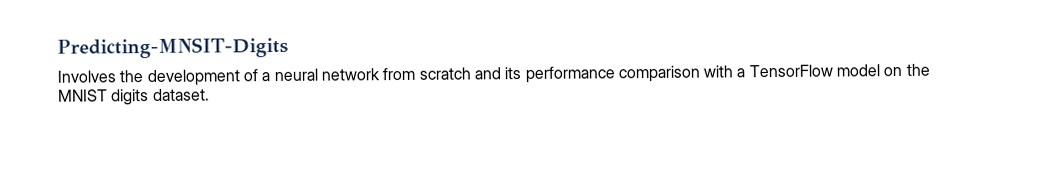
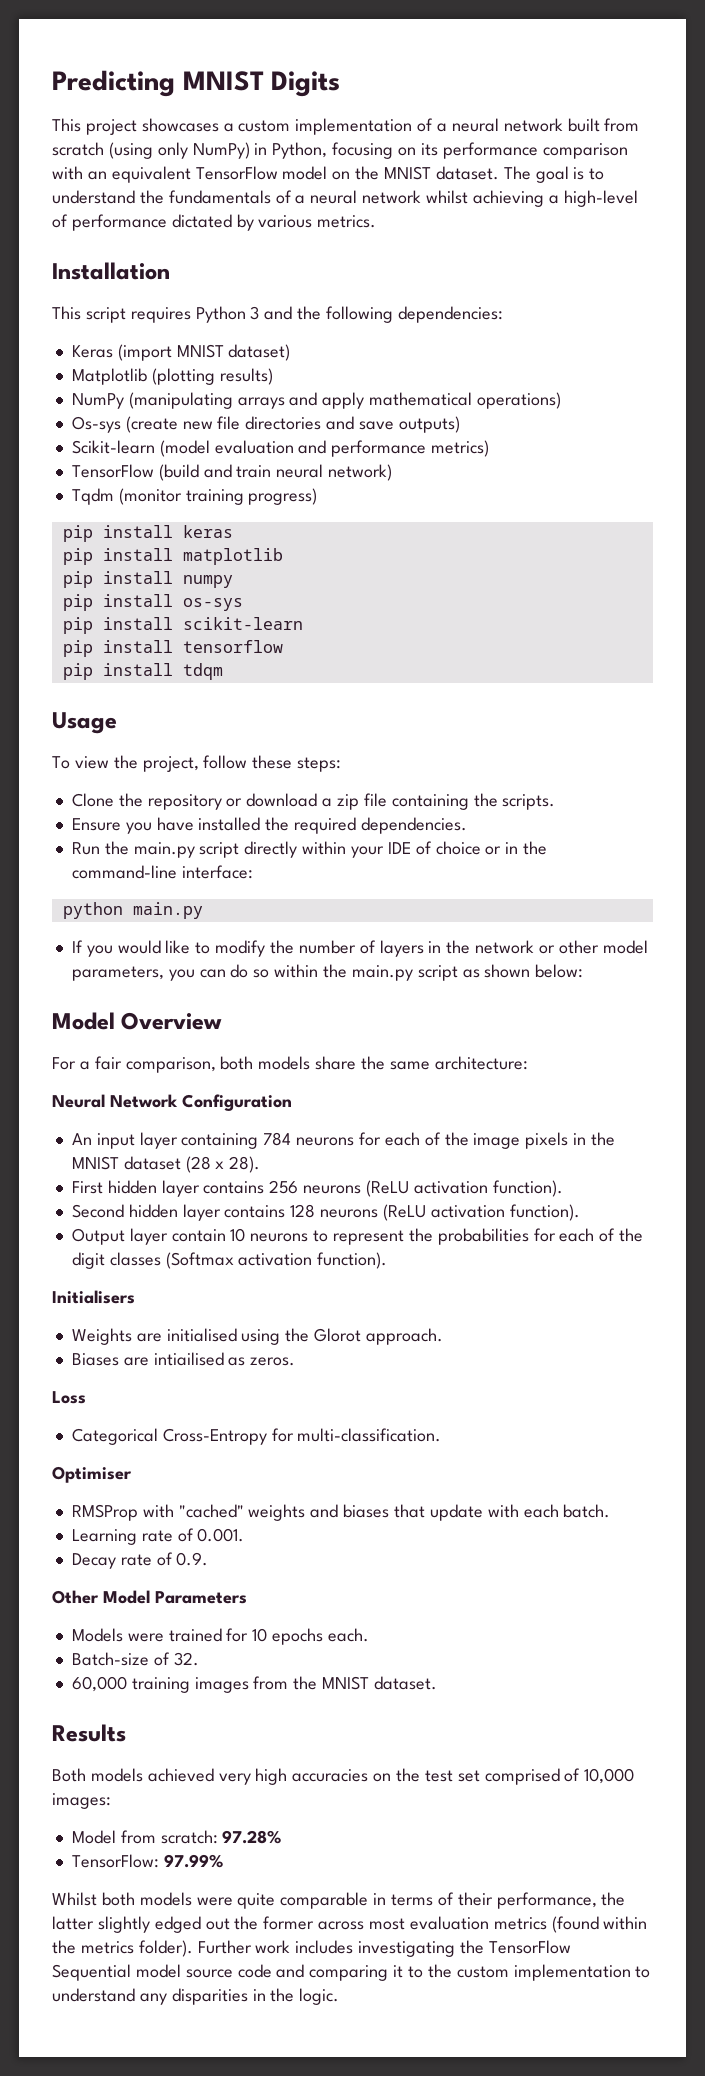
[57,36,288,59] [57,68,380,87] Predicting-MNSIT-Digits // Involves the development of a neural network -> [52,70,341,97] [52,118,600,135] Predicting MNIST Digits // This project showcases a custom implementation of a neural network built
[473,67,501,80] and -> [108,142,417,159] (using only NumPy) in Python, focusing on
[736,68,746,78] a -> [87,166,191,183] an equivalent
[111,88,210,106] digits dataset. -> [435,166,605,183] [52,190,638,207] [52,214,377,231] [52,262,170,280] [52,306,503,323] [71,344,291,361] [71,368,273,385] [71,392,561,409] [71,416,460,433] [71,440,490,457] [71,464,393,481] [71,488,318,505] [62,525,233,542] [62,548,283,565] [62,571,233,588] [62,594,243,611] [62,617,303,634] [62,640,283,657] [62,663,223,680] [52,712,117,734] [52,755,342,772] [71,793,556,810] [71,817,467,834] [71,841,548,858] [71,865,253,879] [62,902,203,919] [71,940,648,957] [71,964,584,981] [52,1012,223,1030] [52,1056,528,1073] [52,1094,292,1111] [71,1132,615,1149] [71,1156,261,1173] [71,1180,563,1197] [71,1204,580,1221] [71,1228,644,1245] [71,1252,388,1269] [52,1290,135,1304] [71,1328,443,1345] [71,1352,296,1366] [52,1391,86,1404] [71,1428,442,1445] [52,1466,132,1483] [71,1504,611,1521] [71,1528,245,1545] [71,1552,209,1569] [52,1590,247,1604] [71,1628,369,1645] [71,1652,199,1666] [71,1676,437,1693] [52,1724,126,1742] [52,1768,635,1785] [52,1793,111,1809] [71,1830,282,1844] [71,1854,223,1868] [52,1892,626,1909] [52,1916,648,1933] [52,1940,571,1957] [52,1964,651,1981] [52,1988,340,2005] dataset. The goal is to understand the fundamentals of a neural network whilst achieving a high-level of performance dictated by various metrics. // Installation // This script requires Python 3 and the following dependencies: // Keras (import MNIST dataset) // Matplotlib (plotting results) // NumPy (manipulating arrays and apply mathematical operations) // Os-sys (create new file directories and save outputs) // Scikit-learn (model evaluation and performance metrics) // TensorFlow (build and train neural network) // Tqdm (monitor training progress) // pip install keras // pip install matplotlib // pip install numpy // pip install os-sys // pip install scikit-learn // pip install tensorflow // pip install tdqm // Usage // To view the project, follow these steps: // Clone the repository or download a zip file containing the scripts. // Ensure you have installed the required dependencies. // Run the main.py script directly within your IDE of choice or in the command-line interface: // python main.py // If you would like to modify the number of layers in the network or other model parameters, you can do so within the main.py script as shown below: // Model Overview // For a fair comparison, both models share the same architecture: // Neural Network Configuration // An input layer containing 784 neurons for each of the image pixels in the MNIST dataset (28 x 28). // First hidden layer contains 256 neurons (ReLU activation function). // Second hidden layer contains 128 neurons (ReLU activation function). // Output layer contain 10 neurons to represent the probabilities for each of the digit classes (Softmax activation function). // Initialisers // Weights are initialised using the Glorot approach. // Biases are intiailised as zeros. // Loss // Categorical Cross-Entropy for multi-classification. // Optimiser // RMSProp with "cached" weights and biases that update with each batch. // Learning rate of 0.001. // Decay rate of 0.9. // Other Model Parameters // Models were trained for 10 epochs each. // Batch-size of 32. // 60,000 training images from the MNIST dataset. // Results // Both models achieved very high accuracies on the test set comprised of 10,000 images: // Model from scratch: 97.28% // TensorFlow: 97.99% // Whilst both models were quite comparable in terms of their performance, the latter slightly edged out the former across most evaluation metrics (found within the metrics folder). Further work includes investigating the TensorFlow Sequential model source code and comparing it to the custom implementation to understand any disparities in the logic.

